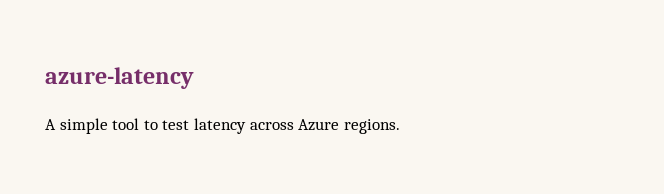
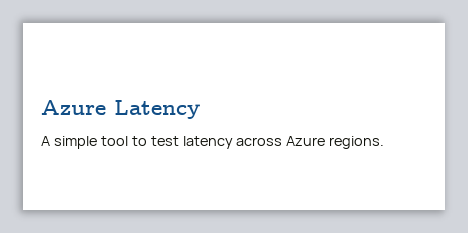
[45,67,194,89] azure-latency -> [41,100,200,119] Azure Latency

